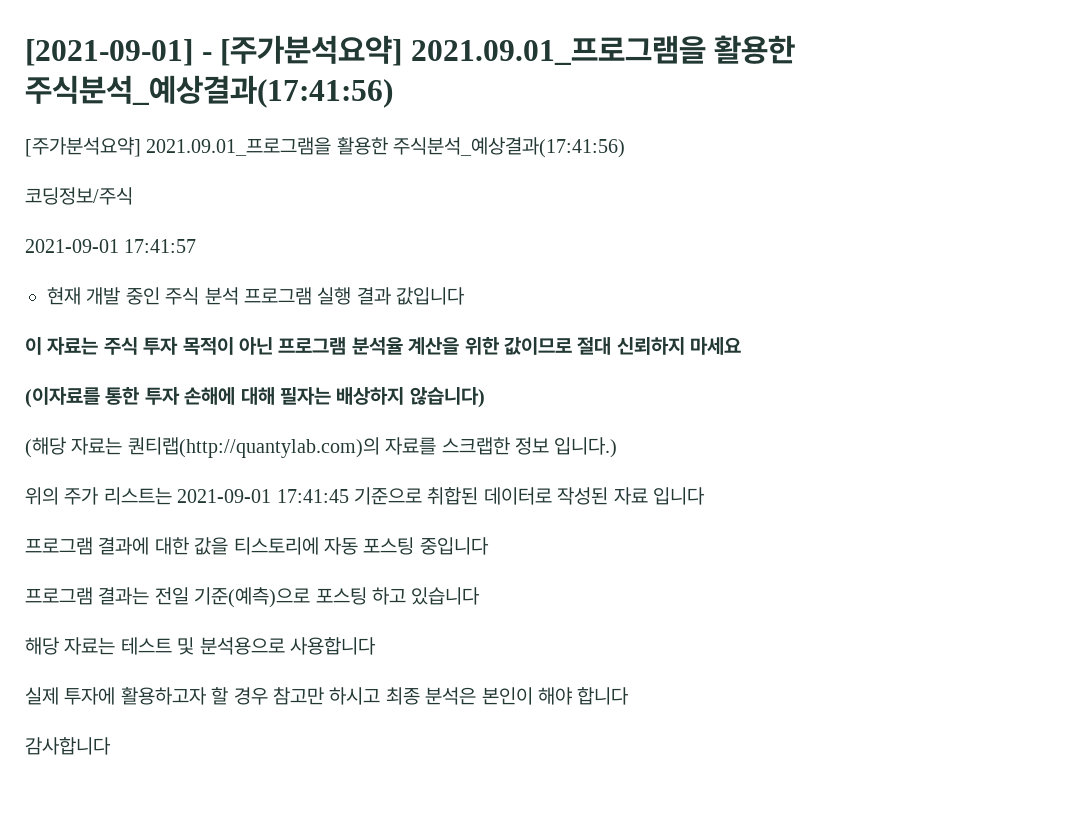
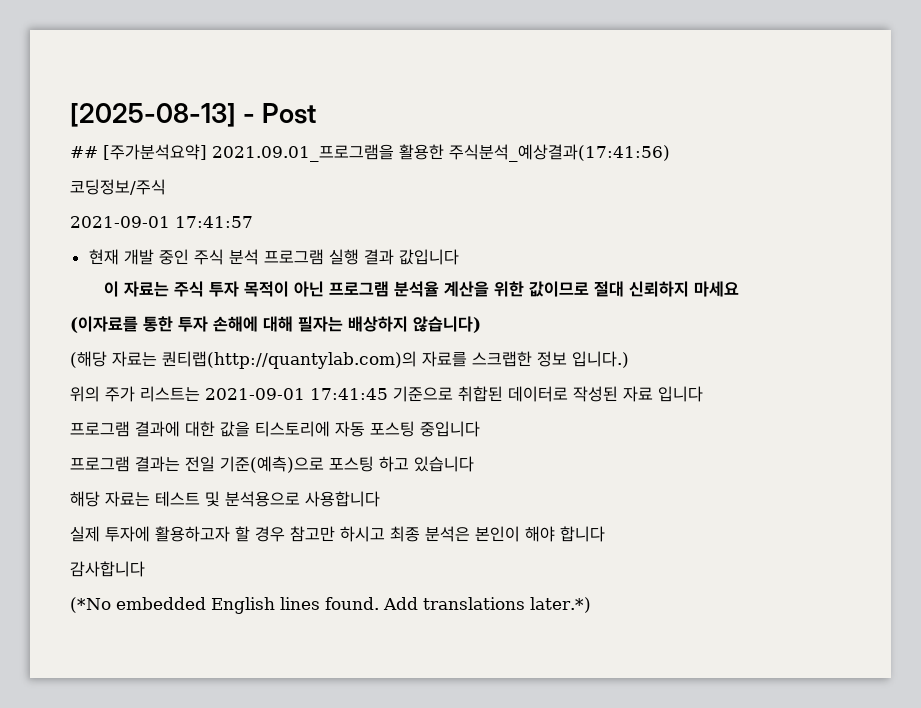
[25,35,796,66] [25,75,393,108] [2021-09-01] - [주가분석요약] 2021.09.01_프로그램을 활용한 주식분석_예상결과(17:41:56) // -> [70,103,317,127] [70,146,98,158] [2025-08-13] - Post // ##
(111, 746) none -> [70,597,591,614] // (*No embedded English lines found. Add translations later.*)

